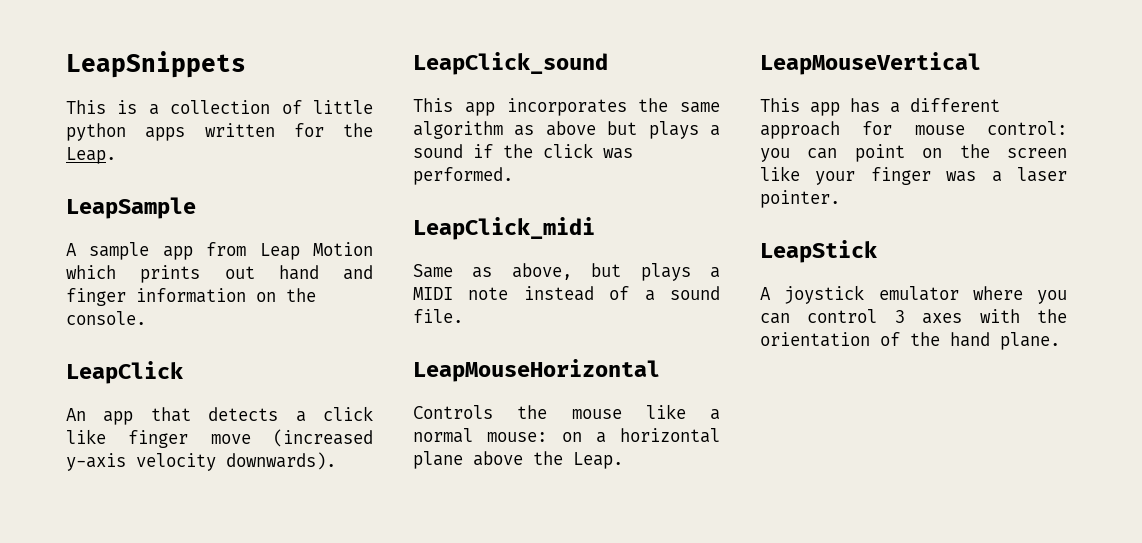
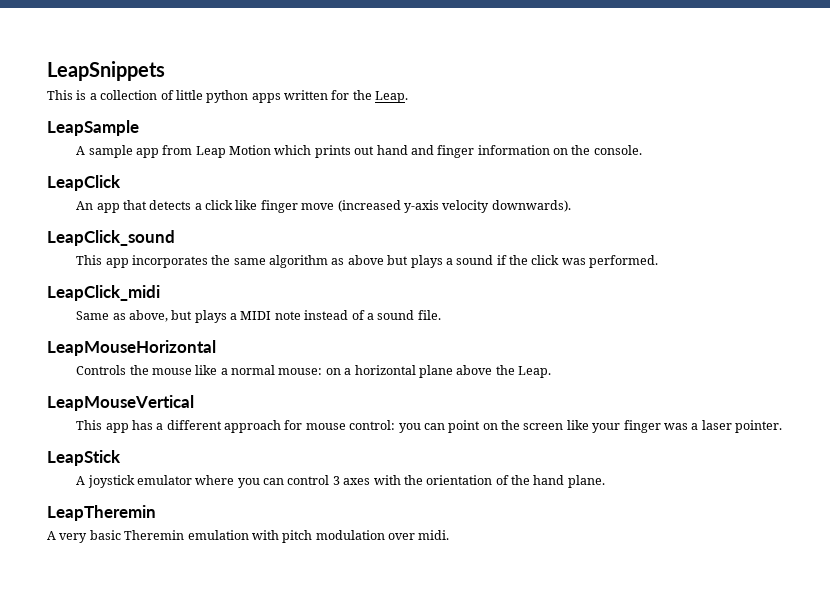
(1060, 341) none -> [47,505,156,521] [47,530,450,543] // LeapTheremin // A very basic Theremin emulation with pitch modulation over midi.

